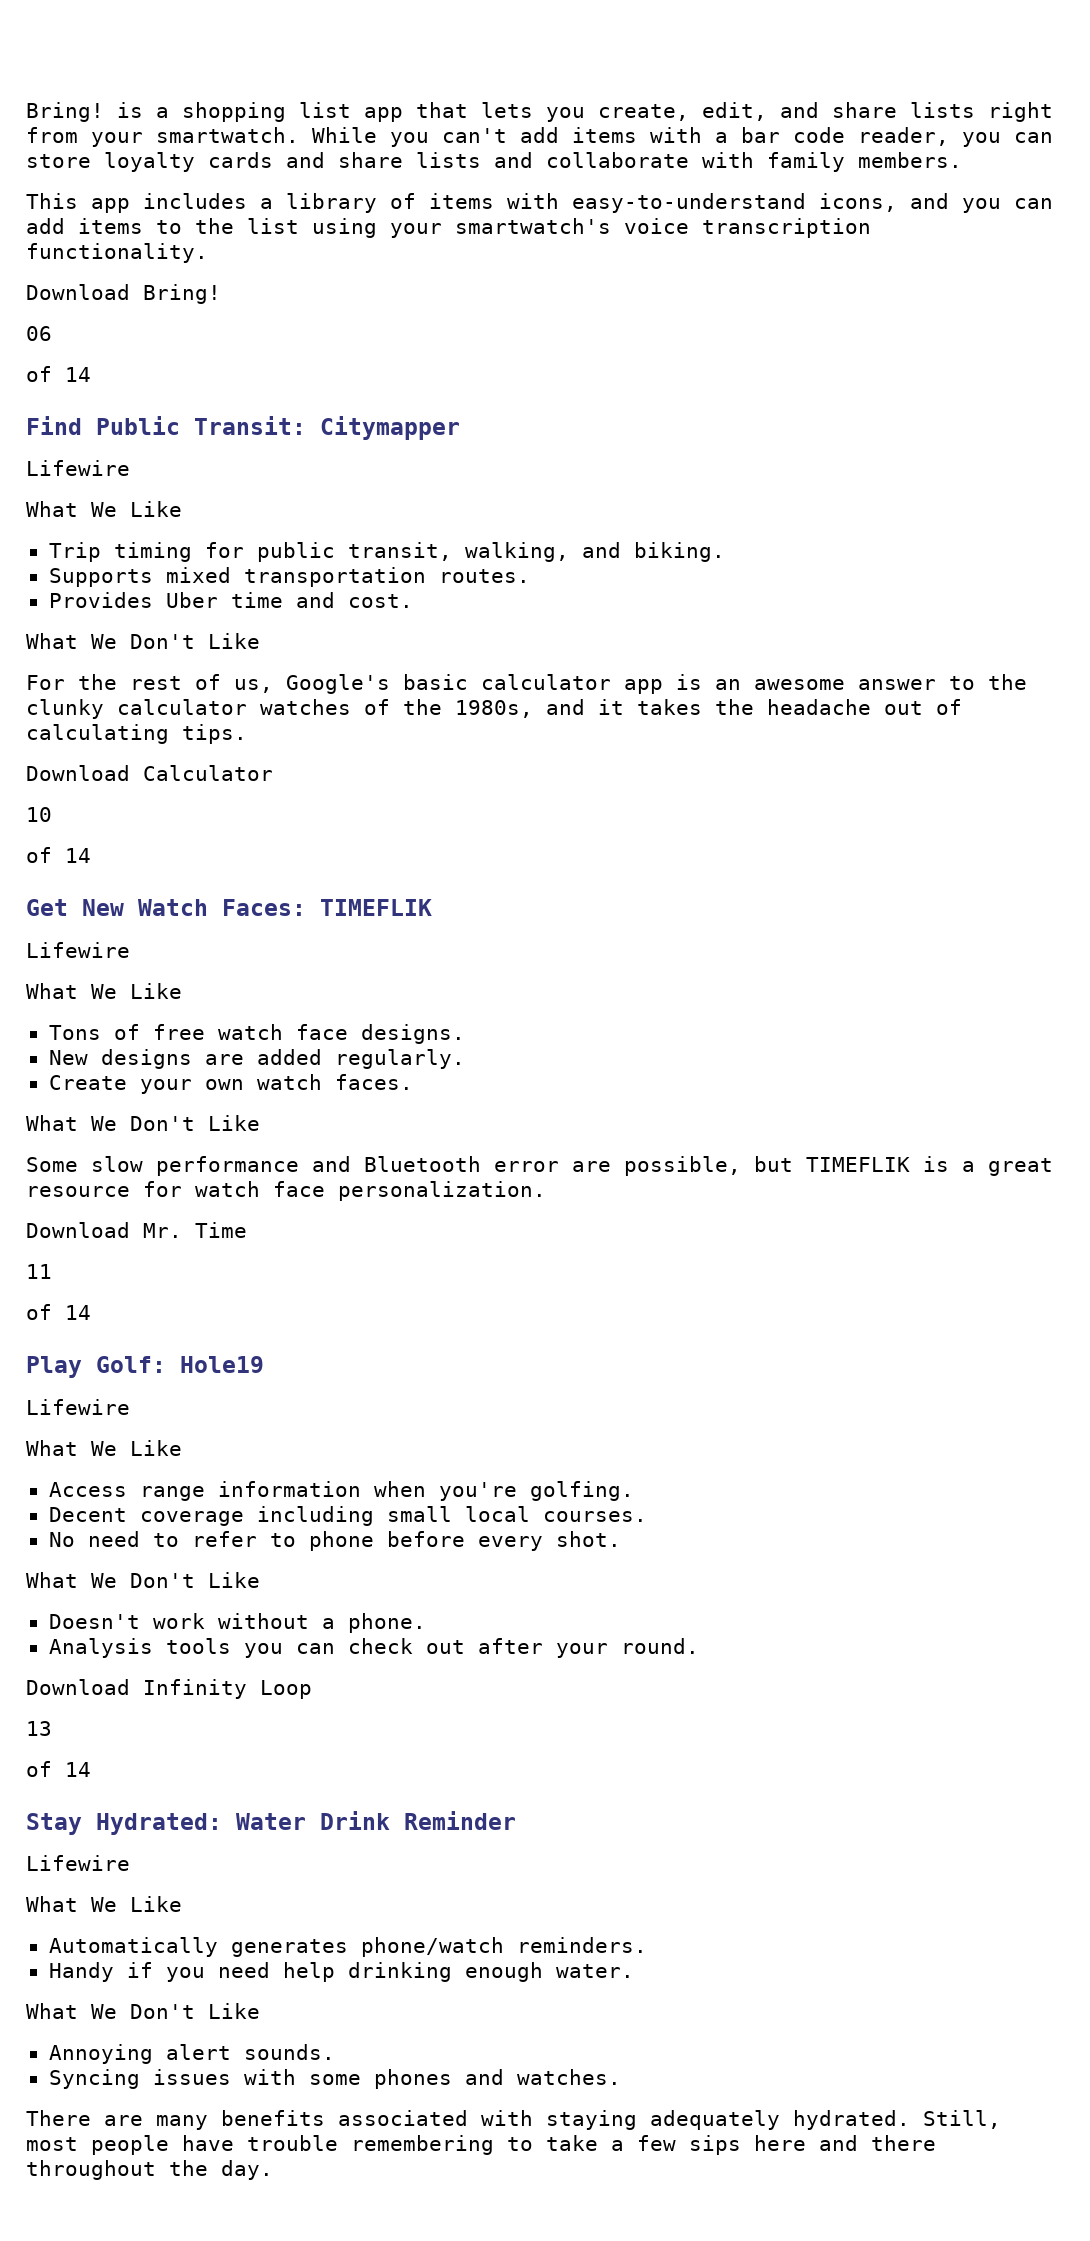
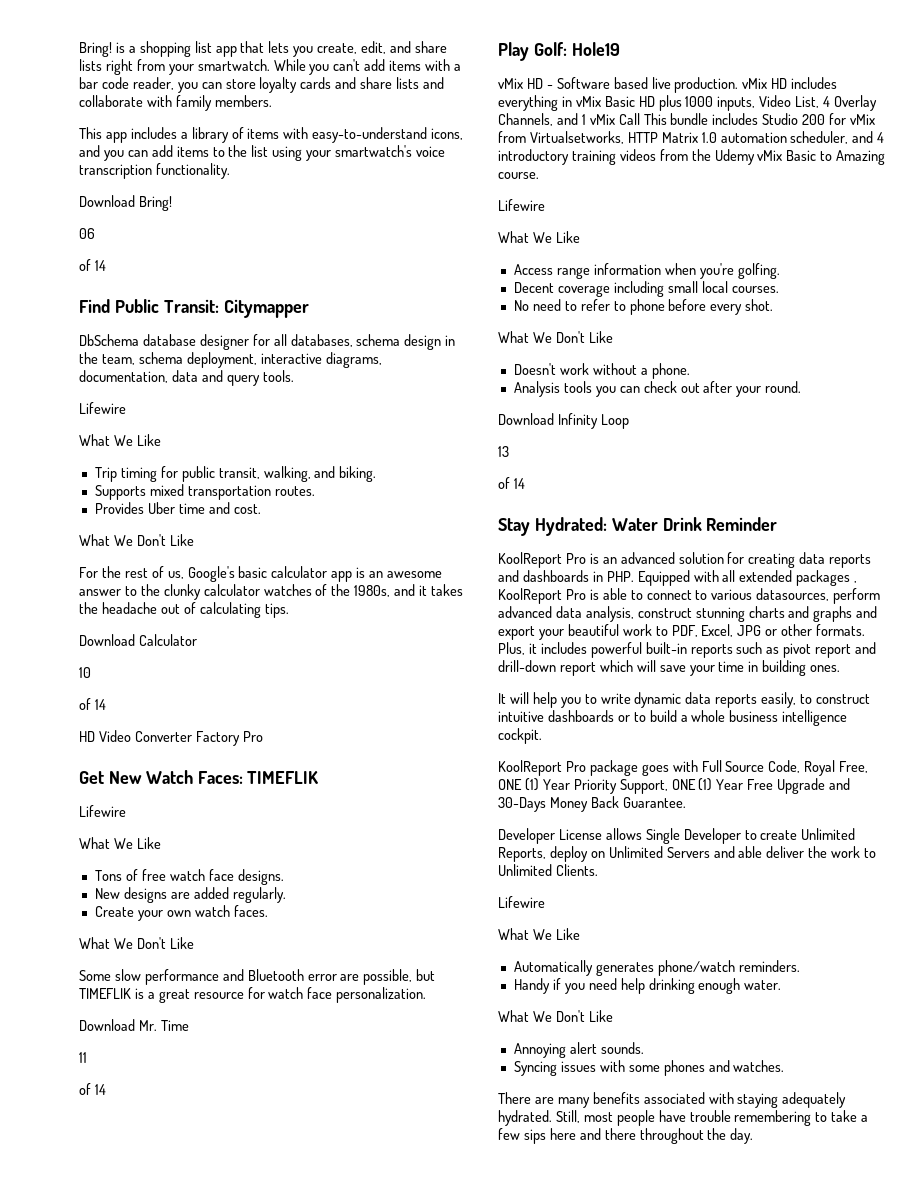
(460, 428) none -> [79,334,456,350] [79,352,382,368] [79,370,294,386] // DbSchema database designer for all databases, schema design in the team, schema deployment, interactive diagrams, documentation, data and query tools.
(91, 855) none -> [79,730,263,746] // HD Video Converter Factory Pro
(264, 1364) none -> [498,77,838,93] [498,95,878,111] [498,113,876,126] [498,131,885,144] [498,149,886,165] [498,172,539,179] // vMix HD - Software based live production. vMix HD includes everything in vMix Basic HD plus 1000 inputs, Video List, 4 Overlay Channels, and 1 vMix Call This bundle includes Studio 200 for vMix from Virtualsetworks, HTTP Matrix 1.0 automation scheduler, and 4 introductory training videos from the Udemy vMix Basic to Amazing course.
(516, 1820) none -> [498,552,872,568] [498,570,858,586] [498,588,881,604] [498,606,878,622] [498,624,866,640] [498,642,877,658] [498,660,841,676] [498,692,871,708] [498,710,848,726] [498,728,542,744] [498,760,869,776] [498,778,851,794] [498,796,686,812] [498,828,856,844] [498,846,877,862] [498,864,598,876] // KoolReport Pro is an advanced solution for creating data reports and dashboards in PHP. Equipped with all extended packages , KoolReport Pro is able to connect to various datasources, perform advanced data analysis, construct stunning charts and graphs and export your beautiful work to PDF, Excel, JPG or other formats. Plus, it includes powerful built-in reports such as pivot report and drill-down report which will save your time in building ones. // It will help you to write dynamic data reports easily, to construct intuitive dashboards or to build a whole business intelligence cockpit. // KoolReport Pro package goes with Full Source Code, Royal Free, ONE (1) Year Priority Support, ONE (1) Year Free Upgrade and 30-Days Money Back Guarantee. // Developer License allows Single Developer to create Unlimited Reports, deploy on Unlimited Servers and able deliver the work to Unlimited Clients.

